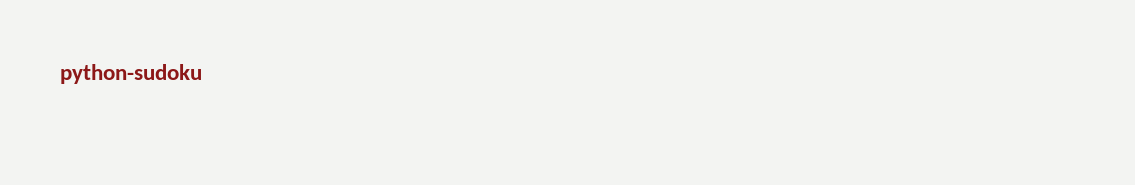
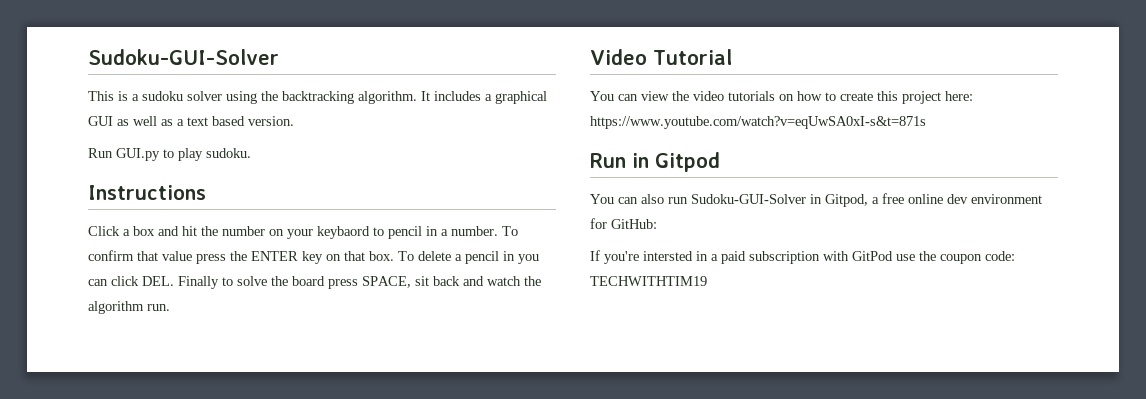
[60,64,202,84] python-sudoku -> [88,49,279,65] [88,91,547,104] [88,116,294,126] [88,148,251,161] [88,185,206,200] [88,226,518,239] [88,250,539,264] [88,276,541,289] [88,301,170,314] [590,49,732,65] [590,91,973,104] [590,116,926,129] [590,152,720,172] [590,193,1042,207] [590,218,657,229] [590,250,1015,264] [590,276,707,286] Sudoku-GUI-Solver // This is a sudoku solver using the backtracking algorithm. It includes a graphical GUI as well as a text based version. // Run GUI.py to play sudoku. // Instructions // Click a box and hit the number on your keybaord to pencil in a number. To confirm that value press the ENTER key on that box. To delete a pencil in you can click DEL. Finally to solve the board press SPACE, sit back and watch the algorithm run. // Video Tutorial // You can view the video tutorials on how to create this project here: https://www.youtube.com/watch?v=eqUwSA0xI-s&t=871s // Run in Gitpod // You can also run Sudoku-GUI-Solver in Gitpod, a free online dev environment for GitHub: // If you're intersted in a paid subscription with GitPod use the coupon code: TECHWITHTIM19

